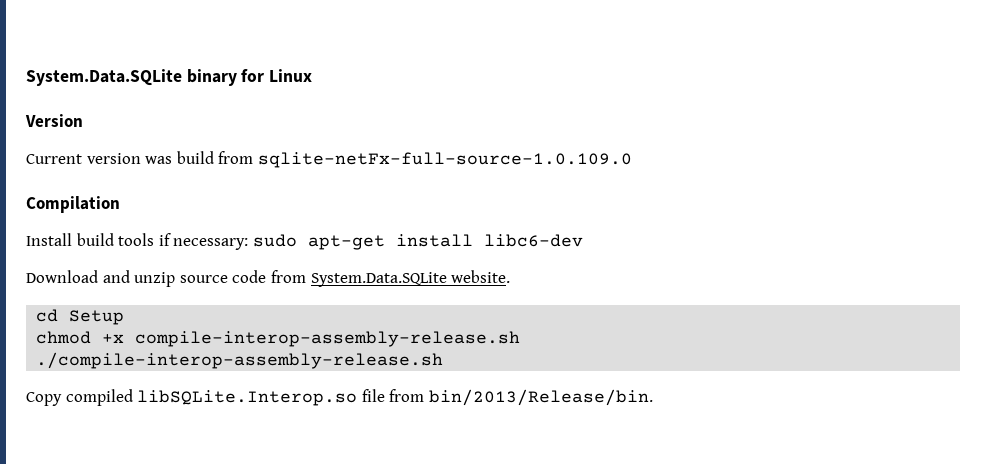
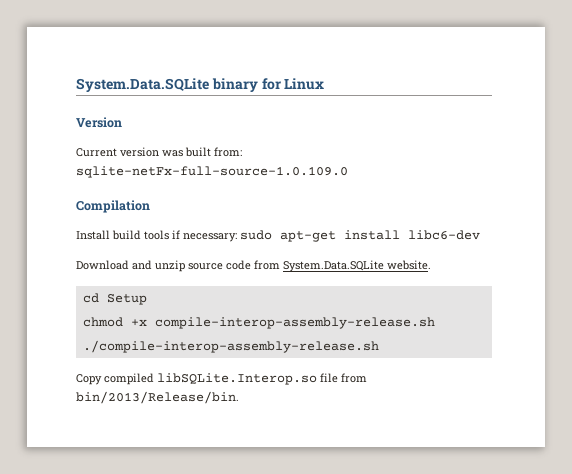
[176,151,254,164] build from -> [185,147,242,157] built from:

